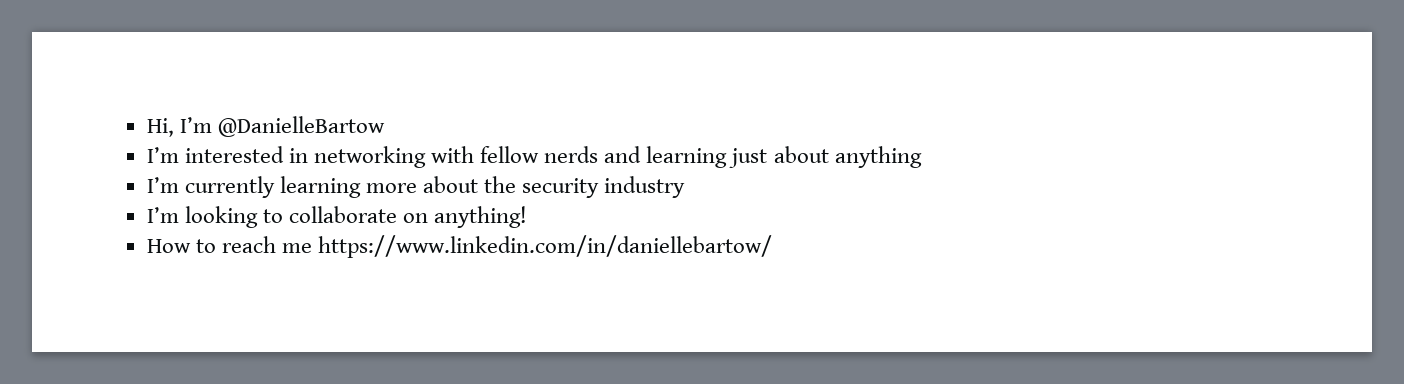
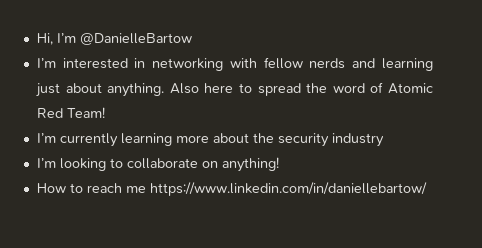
[834,146,922,168] anything -> [107,82,434,97] [36,107,105,118] anything. Also here to spread the word of Atomic Red Team!

